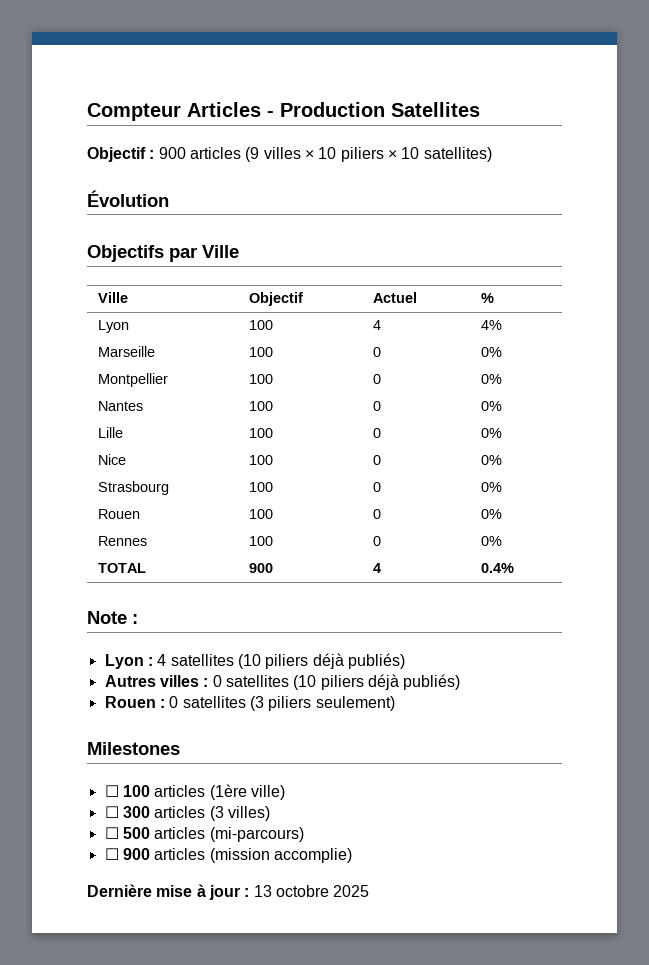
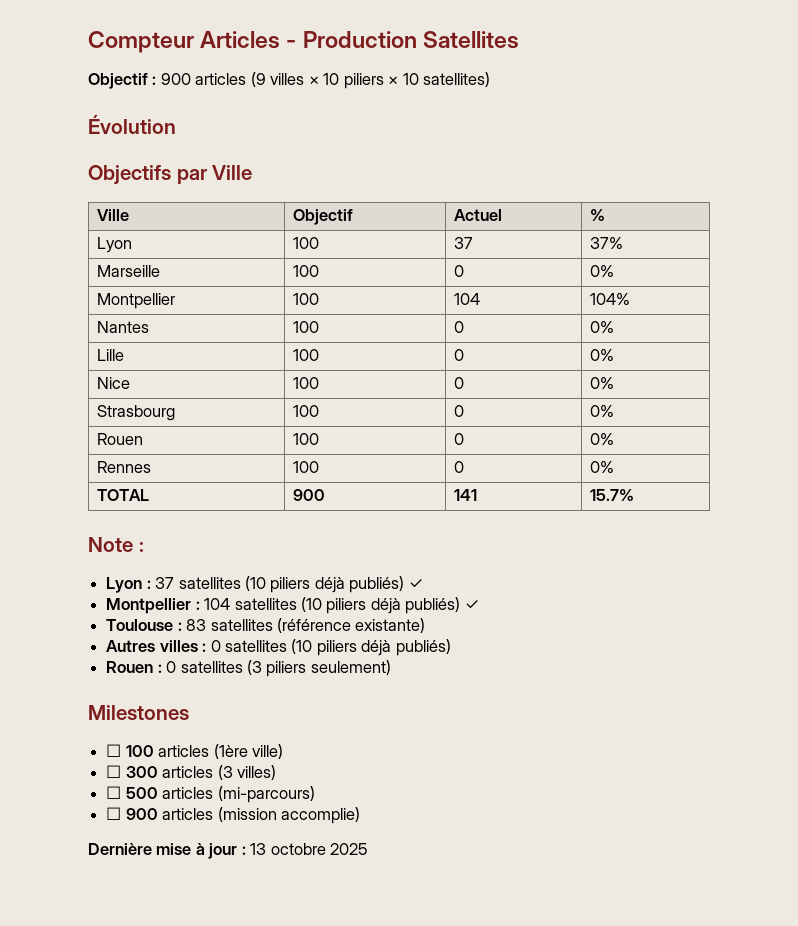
[373,320,382,330] [481,320,503,330] 4 | 4% -> [453,237,473,249] [589,237,623,249] 37 | 37%
[373,374,382,384] [481,374,503,384] 0 | 0% -> [453,293,480,305] [589,293,630,305] 104 | 104%
[373,563,382,573] [481,563,515,573] 4 | 0.4% -> [453,489,477,501] [589,489,634,501] 141 | 15.7%
[157,653,405,669] 4 satellites (10 piliers déjà publiés) -> [155,576,423,593] [106,597,479,614] [106,618,426,633] 37 satellites (10 piliers déjà publiés) ✓ // Montpellier : 104 satellites (10 piliers déjà publiés) ✓ // Toulouse : 83 satellites (référence existante)

